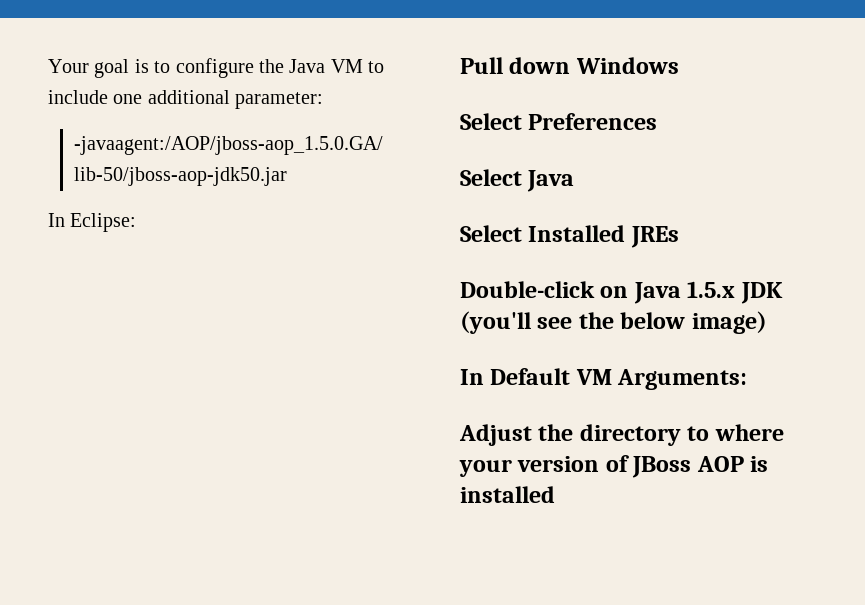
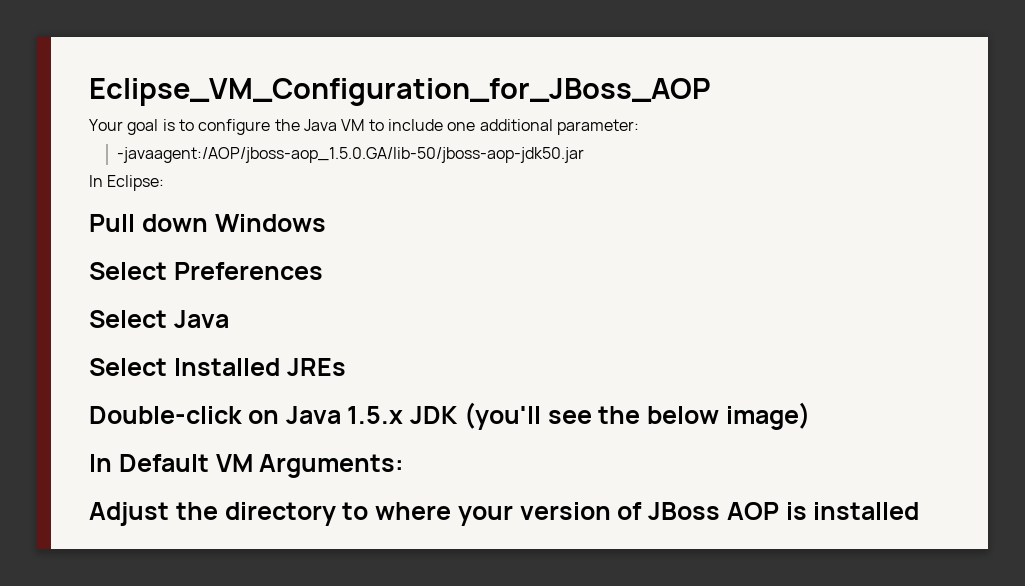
(48, 66) none -> [89,78,711,106] Eclipse_VM_Configuration_for_JBoss_AOP //

